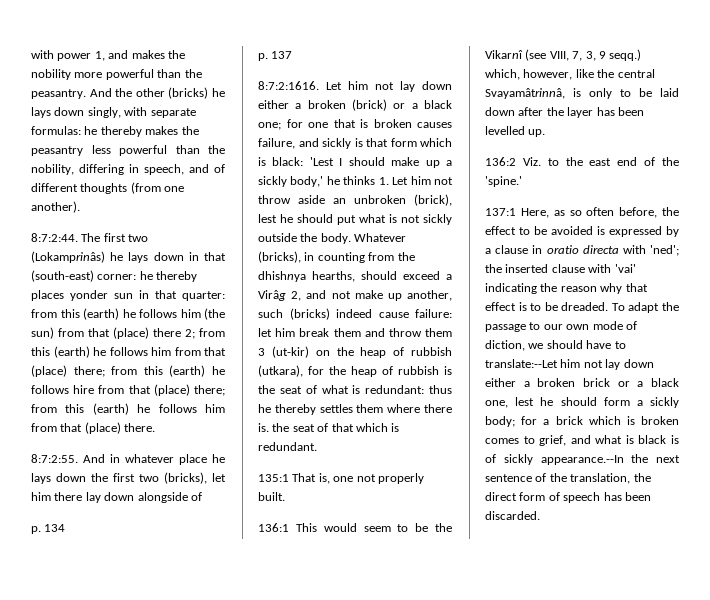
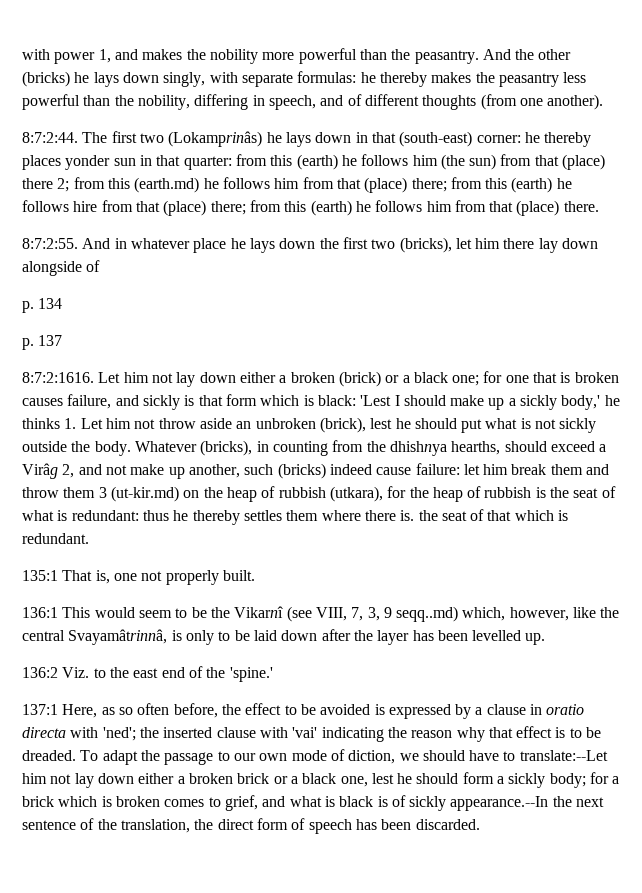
[53,346,90,358] (earth) -> [134,177,200,193] (earth.md)
[271,346,309,358] (ut-kir) -> [110,486,179,502] (ut-kir.md)
[609,49,642,61] seqq.) -> [396,606,459,622] seqq..md)

